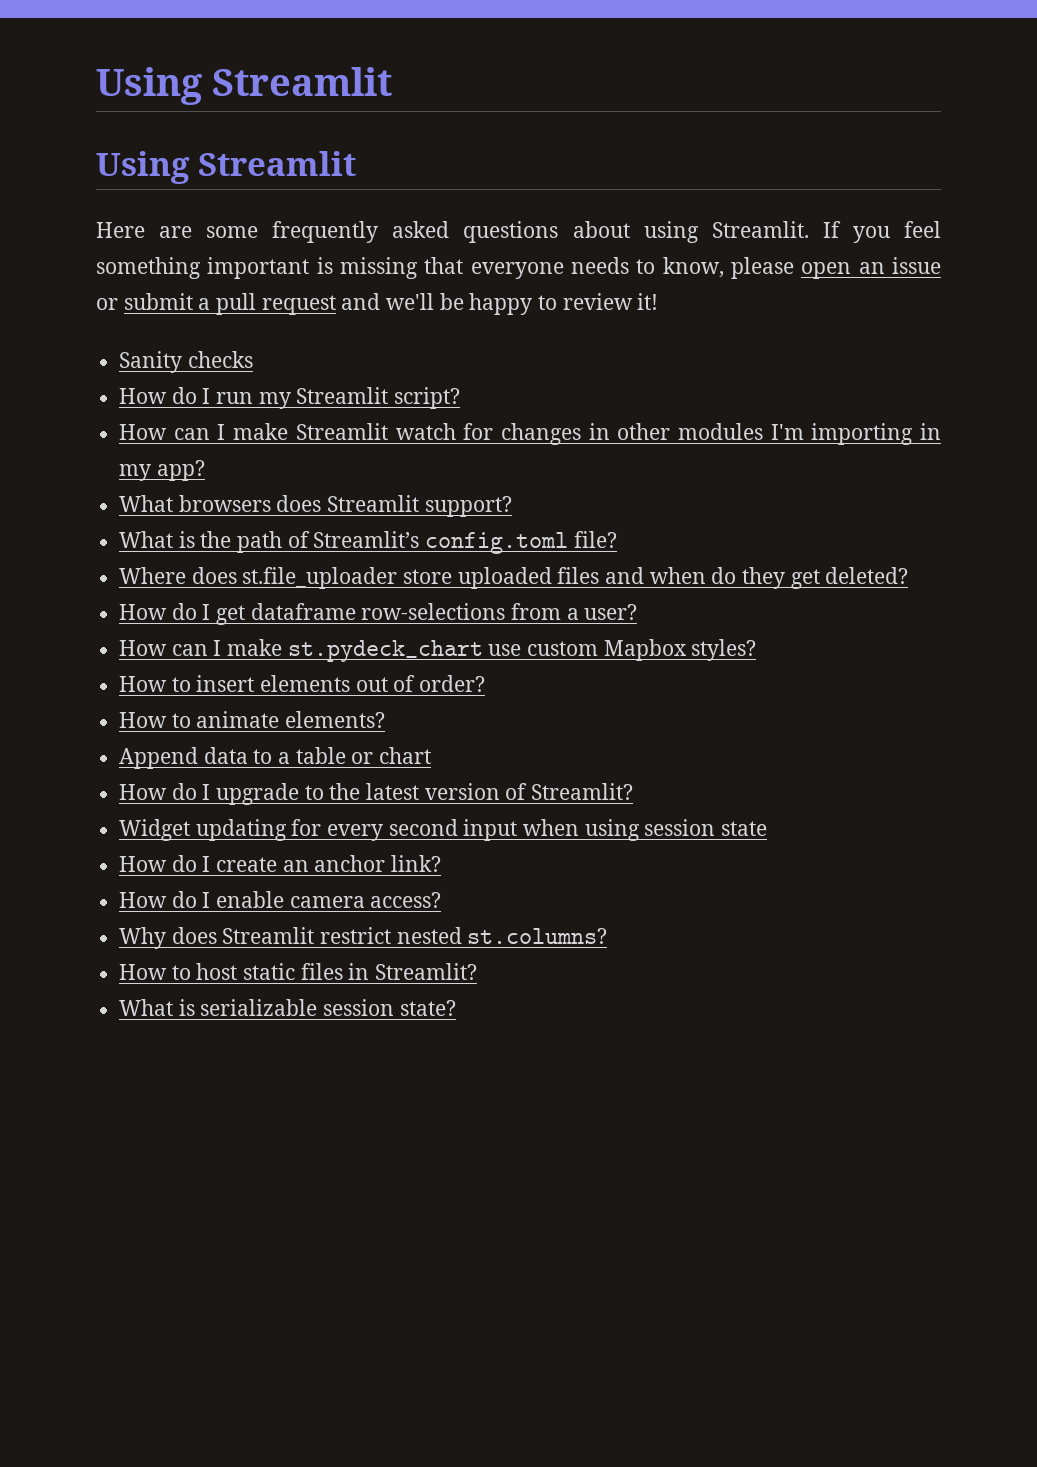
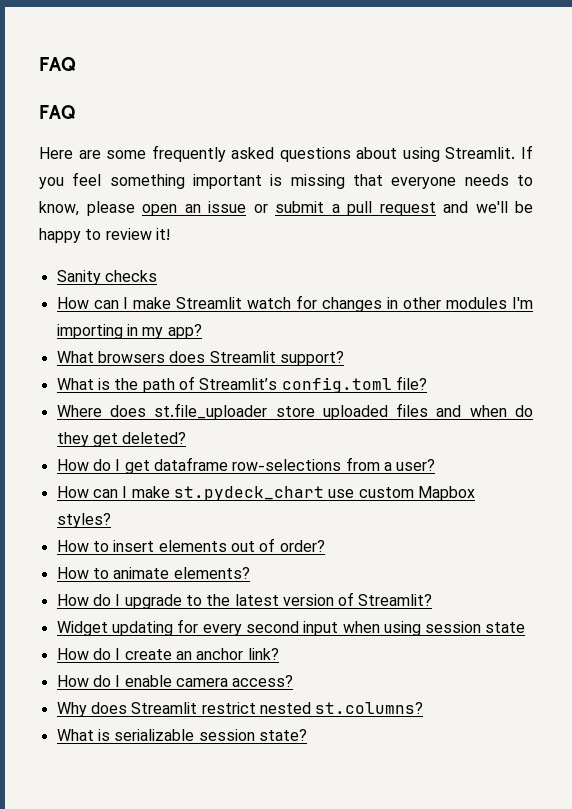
[96,67,393,105] [96,151,356,184] Using Streamlit // Using Streamlit -> [39,57,76,71] [39,105,75,119] FAQ // FAQ
[119,387,461,409] // How do I run my Streamlit script? -> (157, 276) none
[119,747,432,769] // Append data to a table or chart -> (250, 573) none
[119,963,478,980] // How to host static files in Streamlit? -> (424, 708) none

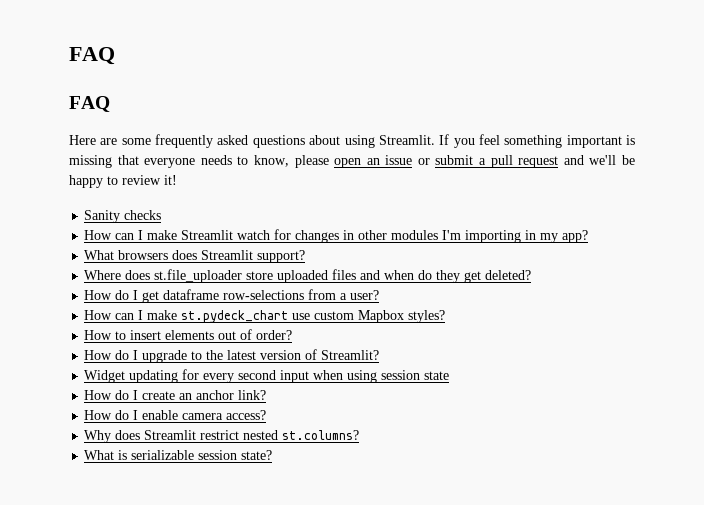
[56,376,427,393] // What is the path of Streamlit’s config.toml file? -> (306, 256) none
[56,567,250,579] // How to animate elements? -> (293, 335) none

